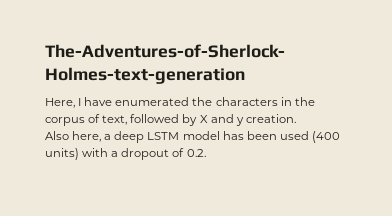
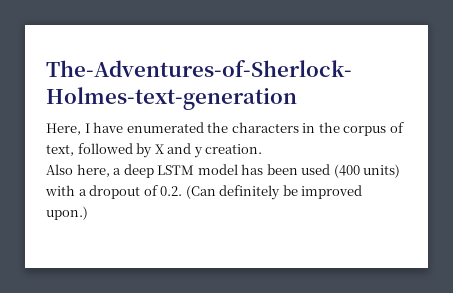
(206, 153) none -> [185,185,363,200] [46,206,88,220] (Can definitely be improved upon.)

